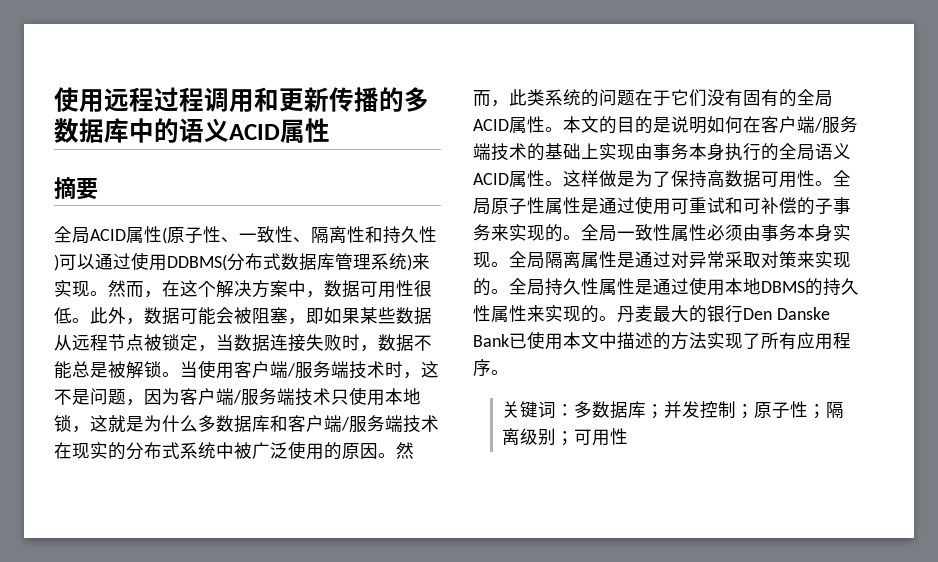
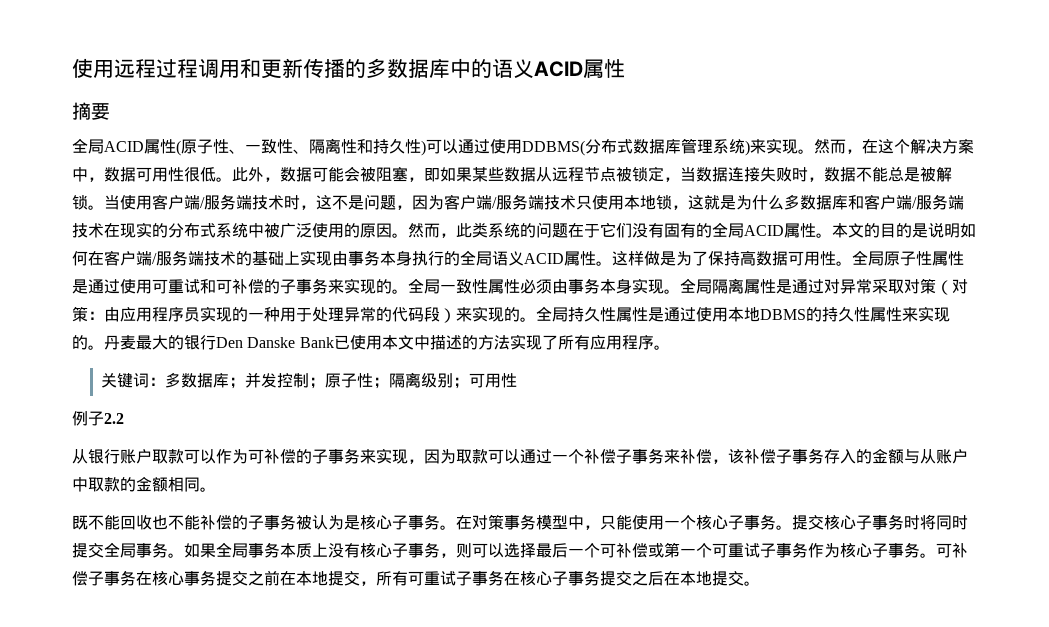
(797, 259) none -> [936,279,968,295] [72,306,456,323] （对策：由应用程序员实现的一种用于处理异常的代码段）
(629, 436) none -> [72,411,124,426] [72,448,968,464] [72,477,216,492] [72,514,968,530] [72,542,968,558] [72,570,760,586] // 例子2.2 // 从银行账户取款可以作为可补偿的子事务来实现，因为取款可以通过一个补偿子事务来补偿，该补偿子事务存入的金额与从账户中取款的金额相同。 // 既不能回收也不能补偿的子事务被认为是核心子事务。在对策事务模型中，只能使用一个核心子事务。提交核心子事务时将同时提交全局事务。如果全局事务本质上没有核心子事务，则可以选择最后一个可补偿或第一个可重试子事务作为核心子事务。可补偿子事务在核心事务提交之前在本地提交，所有可重试子事务在核心子事务提交之后在本地提交。

